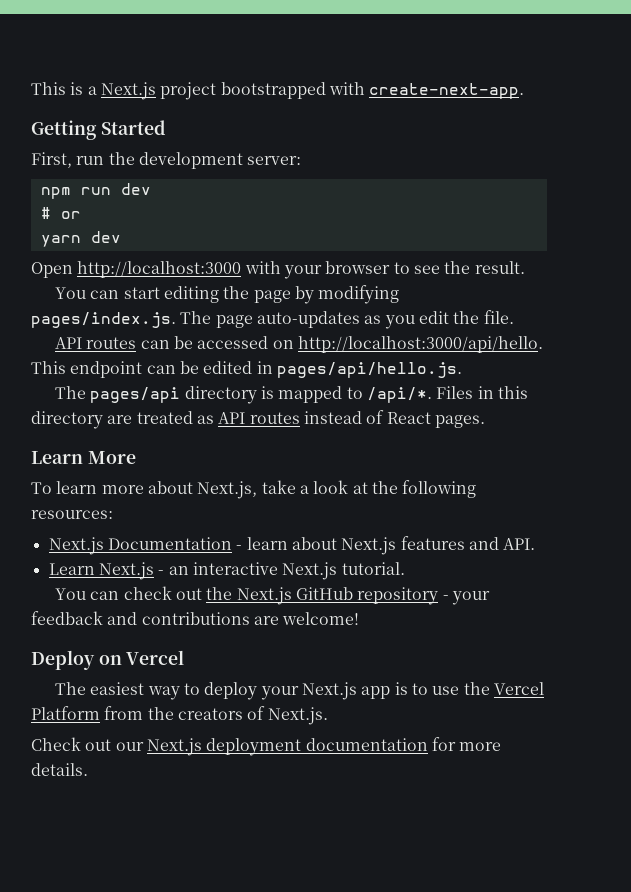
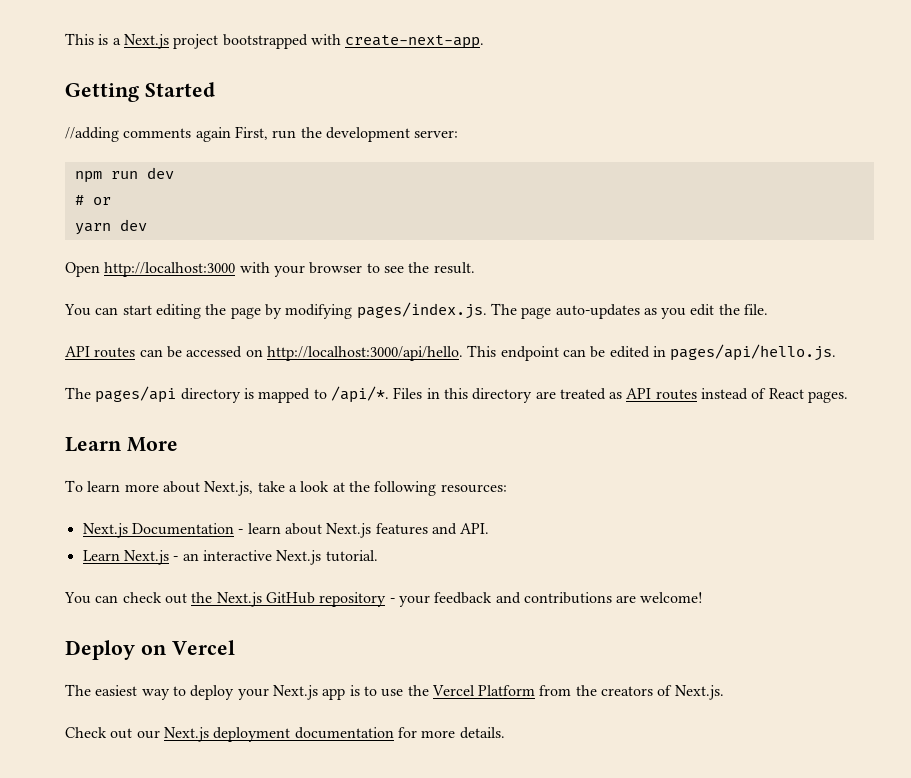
(166, 127) none -> [65,127,231,142] //adding comments again

